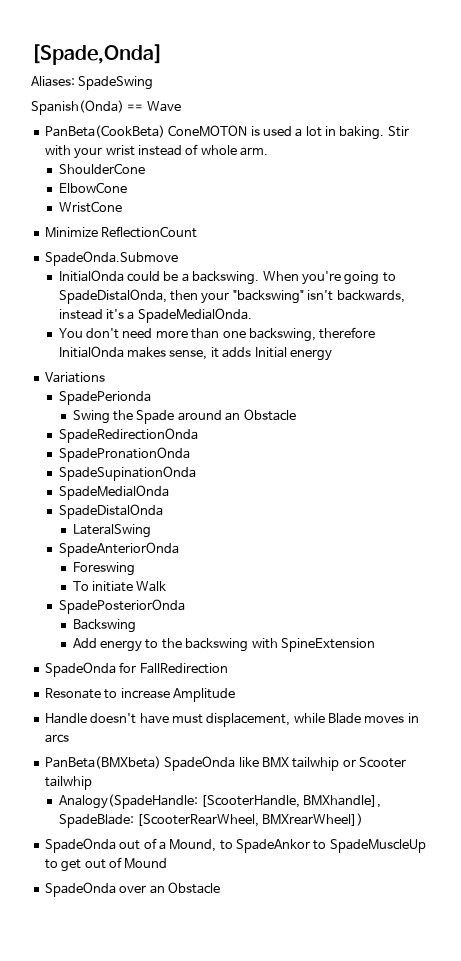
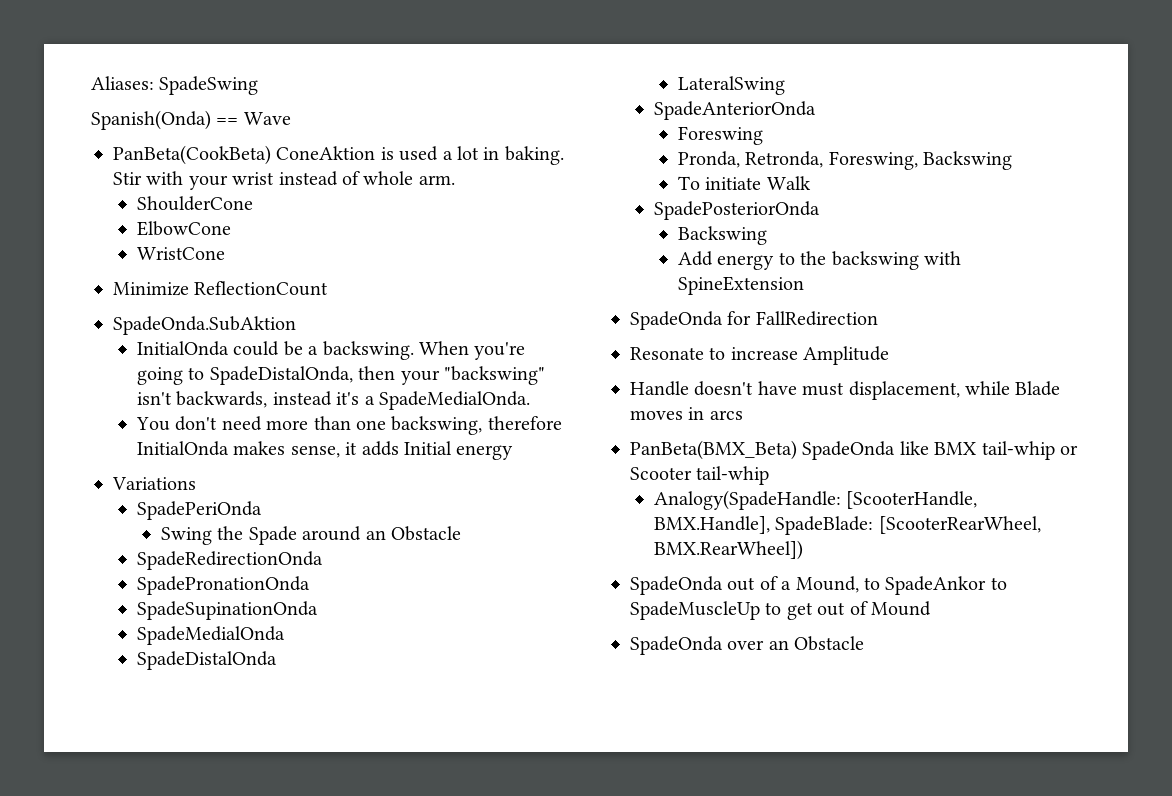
[31,44,163,65] [Spade,Onda] // -> (91, 83) none
[168,125,248,137] ConeMOTON -> [276,146,376,160] ConeAktion
[44,251,178,266] SpadeOnda.Submove -> [113,316,296,335] SpadeOnda.SubAktion
[58,391,151,405] SpadePerionda -> [136,501,262,520] SpadePeriOnda
(135, 569) none -> [677,151,1013,170] // Pronda, Retronda, Foreswing, Backswing
[44,756,161,769] PanBeta(BMXbeta) -> [630,440,797,460] PanBeta(BMX_Beta)
[292,757,340,771] tailwhip -> [981,441,1055,460] tail-whip
[44,776,92,790] tailwhip -> [696,466,770,485] tail-whip
[303,795,382,808] BMXhandle], -> [653,516,770,534] BMX.Handle],
[262,813,364,826] BMXrearWheel]) -> [653,540,803,560] BMX.RearWheel])

